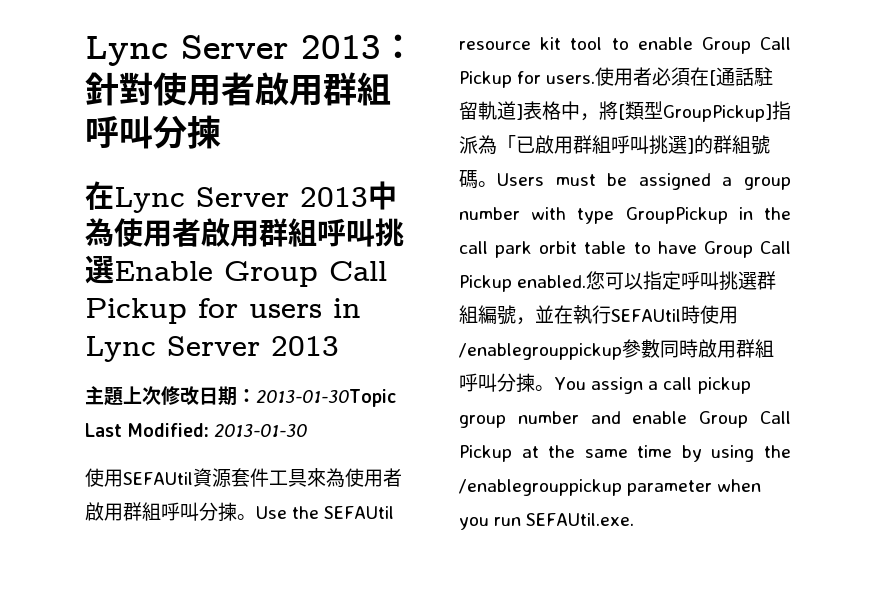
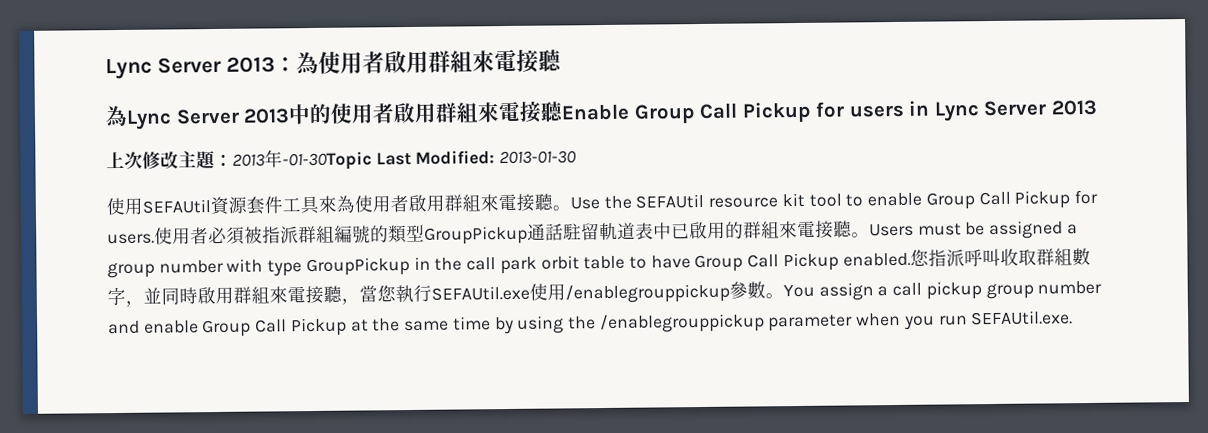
[85,72,391,106] [85,115,221,149] [85,181,397,213] [85,218,404,247] [85,255,114,284] 針對使用者啟用群組呼叫分揀 // 在Lync Server 2013中為使用者啟用群組呼叫挑選 -> [295,48,562,75] [105,100,565,130] 為使用者啟用群組來電接聽 // 為Lync Server 2013中的使用者啟用群組來電接聽
[85,386,123,406] 主題 -> (1097, 107) none
[199,386,396,407] 日期：2013-01-30Topic -> [178,149,372,171] 主題：2013年-01-30Topic
[161,502,237,521] 呼叫分揀 -> [480,193,553,212] 來電接聽
[690,67,774,87] [459,101,791,122] [459,135,770,155] [459,170,478,189] 在[通話駐留軌道]表格中，將[類型GroupPickup]指派為「已啟用群組呼叫挑選]的群組號碼 -> [244,220,852,245] 被指派群組編號的類型GroupPickup通話駐留軌道表中已啟用的群組來電接聽
[605,271,777,291] [459,305,738,325] [458,339,774,360] [459,373,535,392] 可以指定呼叫挑選群組編號，並在執行SEFAUtil時使用/enablegrouppickup參數同時啟用群組呼叫分揀 -> [927,247,1091,267] [107,281,766,307] 指派呼叫收取群組數字，並同時啟用群組來電接聽，當您執行SEFAUtil.exe使用/enablegrouppickup參數

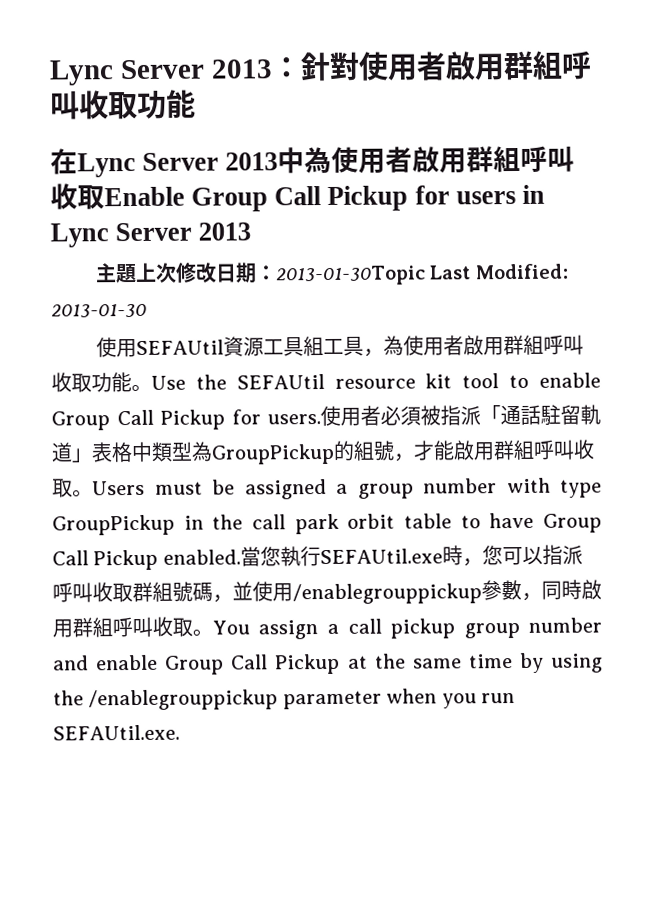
[295,48,562,75] [105,100,565,130] 為使用者啟用群組來電接聽 // 為Lync Server 2013中的使用者啟用群組來電接聽 -> [299,50,592,82] [50,89,196,120] [50,145,576,178] [50,183,105,210] 針對使用者啟用群組呼叫收取功能 // 在Lync Server 2013中為使用者啟用群組呼叫收取
(1097, 107) none -> [94,263,137,284] 主題
[178,149,372,171] 主題：2013年-01-30Topic -> [214,262,426,286] 日期：2013-01-30Topic
[246,193,553,215] 套件工具來為使用者啟用群組來電接聽 -> [262,334,584,357] [51,372,132,393] 工具組工具，為使用者啟用群組呼叫收取功能
[298,220,852,245] 群組編號的類型GroupPickup通話駐留軌道表中已啟用的群組來電接聽 -> [480,404,601,426] [51,439,595,465] [52,478,73,498] 「通話駐留軌道」表格中類型為GroupPickup的組號，才能啟用群組呼叫收取
[909,247,1091,267] [107,281,766,307] 您指派呼叫收取群組數字，並同時啟用群組來電接聽，當您執行SEFAUtil.exe使用/enablegrouppickup參數 -> [239,544,583,567] [52,579,602,605] [52,616,193,638] 當您執行SEFAUtil.exe時，您可以指派呼叫收取群組號碼，並使用/enablegrouppickup參數，同時啟用群組呼叫收取

